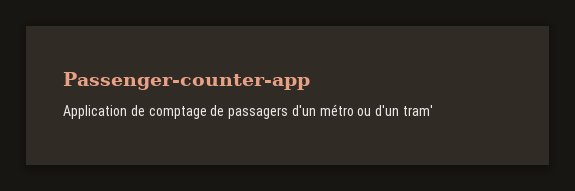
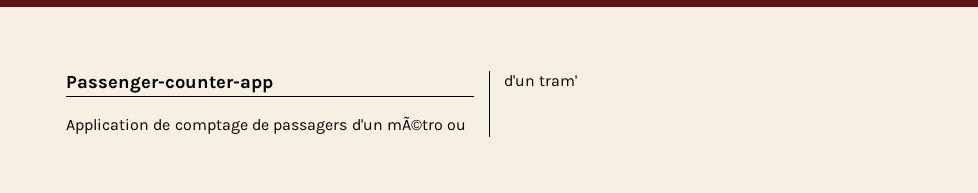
[319,104,354,116] métro -> [386,116,443,131] mÃ©tro

